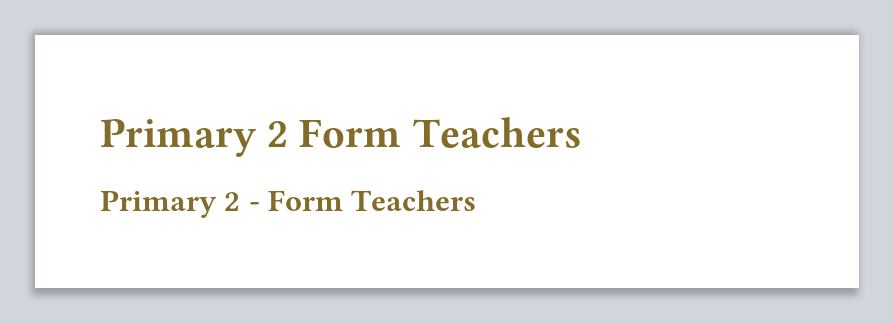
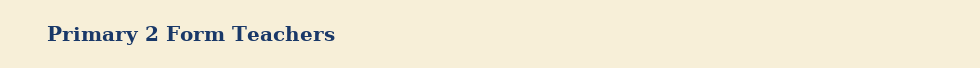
[100,190,477,218] // Primary 2 - Form Teachers -> (335, 33) none

